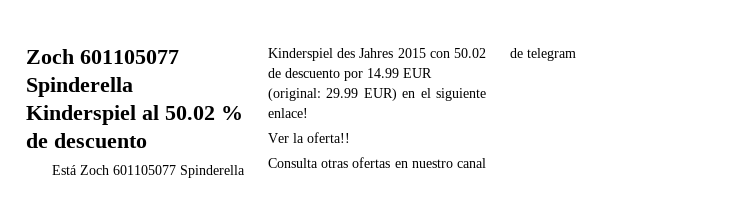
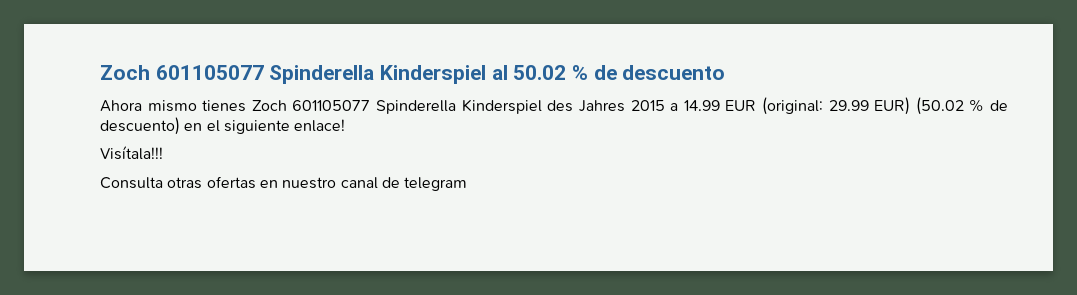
[51,165,77,175] Está -> [100,100,247,112] Ahora mismo tienes
[429,48,486,58] [268,68,363,81] con 50.02 de descuento por -> [670,103,679,111] a
(397, 94) none -> [915,97,1008,115] [100,117,180,135] (50.02 % de descuento)
[268,132,350,143] Ver la oferta!! -> [100,146,163,160] Visítala!!!

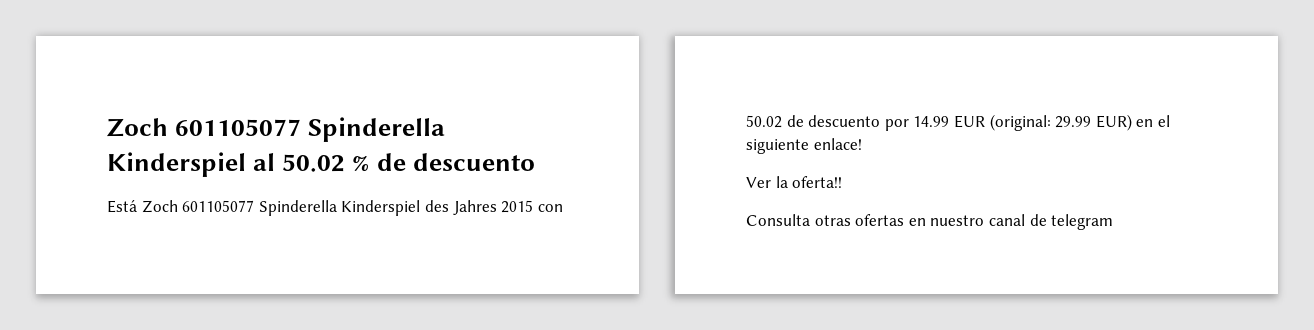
[100,100,247,112] Ahora mismo tienes -> [107,200,137,213] Está
[670,103,679,111] a -> [537,204,563,212] [746,115,909,131] con 50.02 de descuento por
[915,97,1008,115] [100,117,180,135] (50.02 % de descuento) -> (1132, 122) none
[100,146,163,160] Visítala!!! -> [746,176,843,188] Ver la oferta!!

